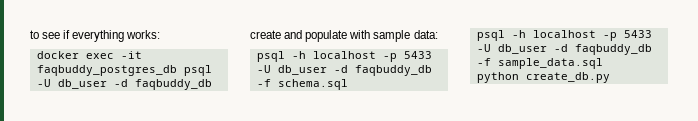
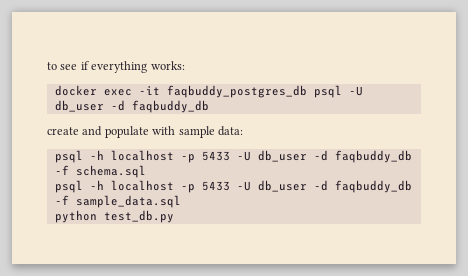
[525,72,610,83] create_db.py -> [103,210,174,223] test_db.py

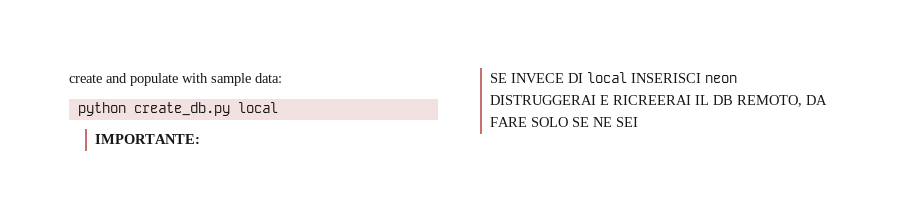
[47,61,185,73] [54,85,363,98] [54,100,209,113] to see if everything works: // docker exec -it faqbuddy_postgres_db psql -U db_user -d faqbuddy_db // -> (69, 78) none
[54,150,412,163] [54,165,146,178] [54,180,412,193] [54,195,181,208] [54,210,174,223] psql -h localhost -p 5433 -U db_user -d faqbuddy_db -f schema.sql // psql -h localhost -p 5433 -U db_user -d faqbuddy_db -f sample_data.sql // python test_db.py -> [77,102,278,116] [95,134,201,144] [490,72,738,83] [490,95,828,107] [490,117,639,127] python create_db.py local // IMPORTANTE: // SE INVECE DI local INSERISCI neon DISTRUGGERAI E RICREERAI IL DB REMOTO, DA FARE SOLO SE NE SEI

